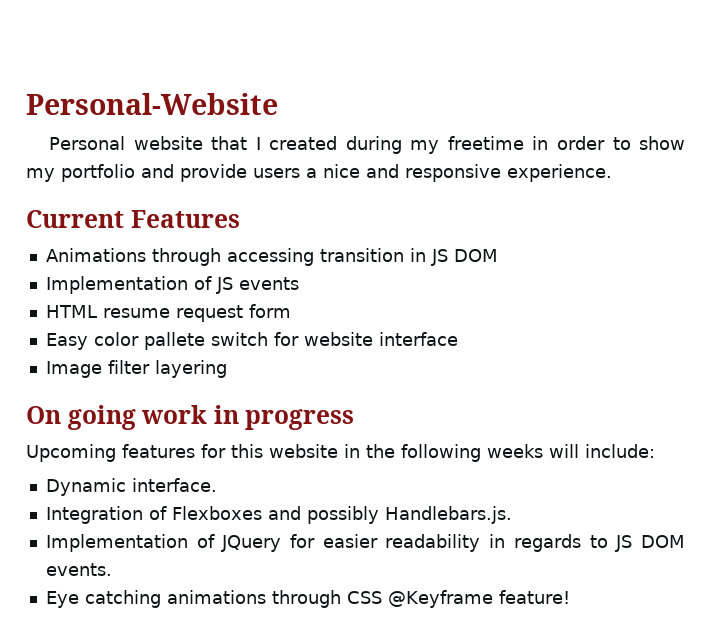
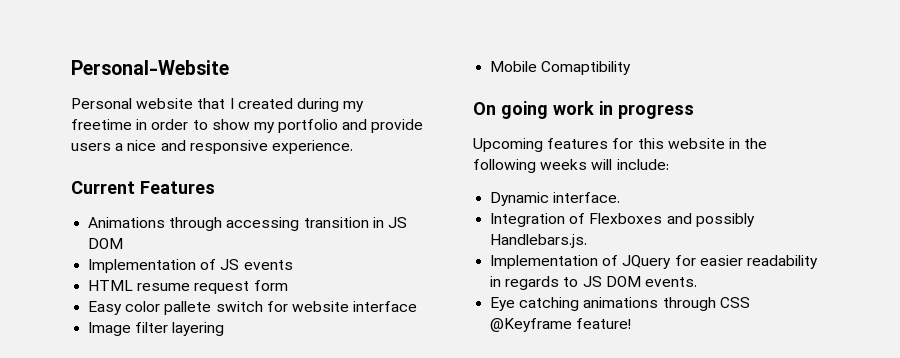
(227, 369) none -> [490,61,632,75] // Mobile Comaptibility

